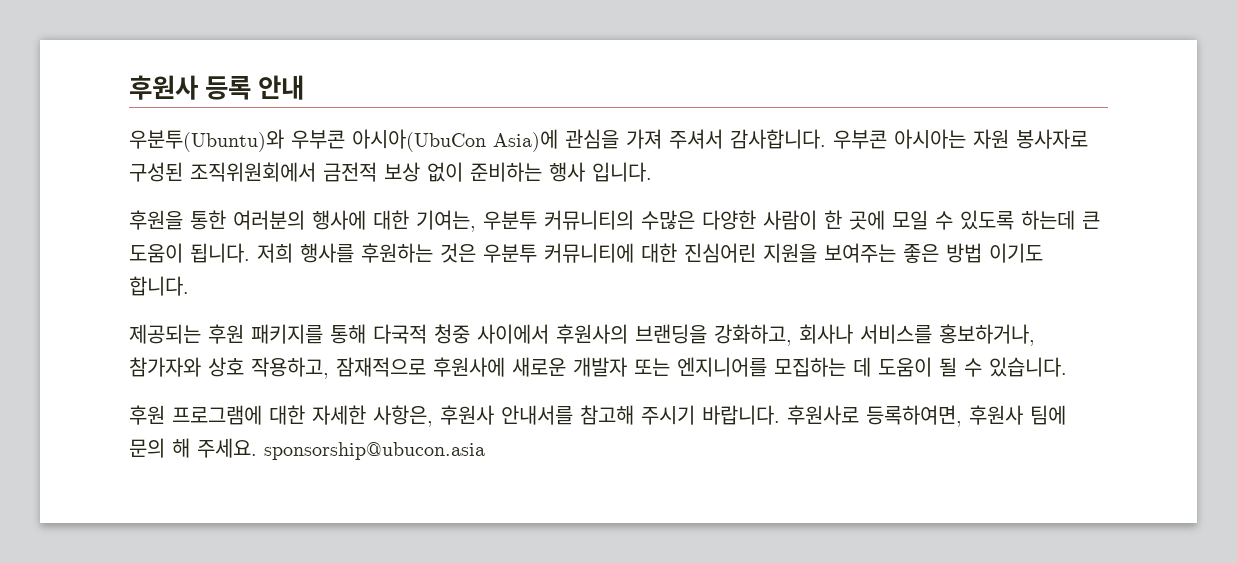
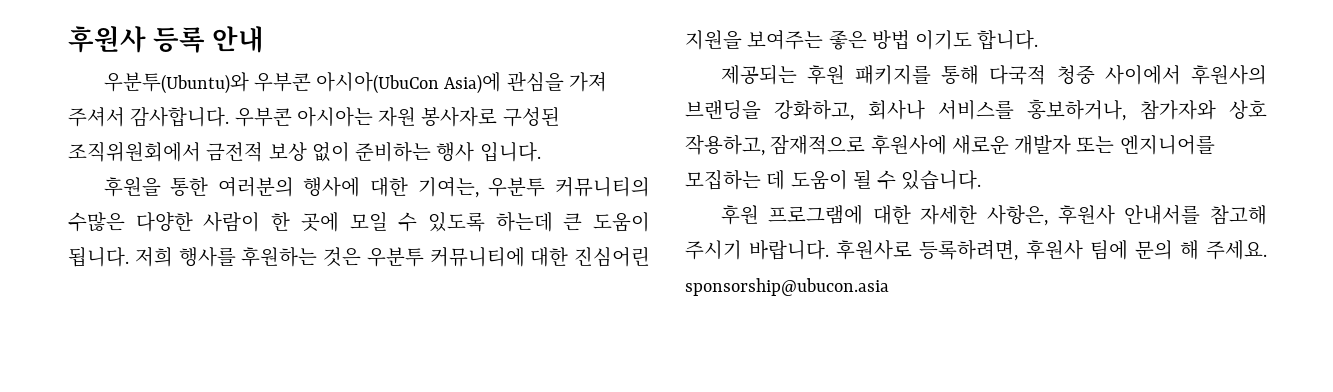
[866,405,962,427] 등록하여면, -> [919,240,1019,261] 등록하려면,

